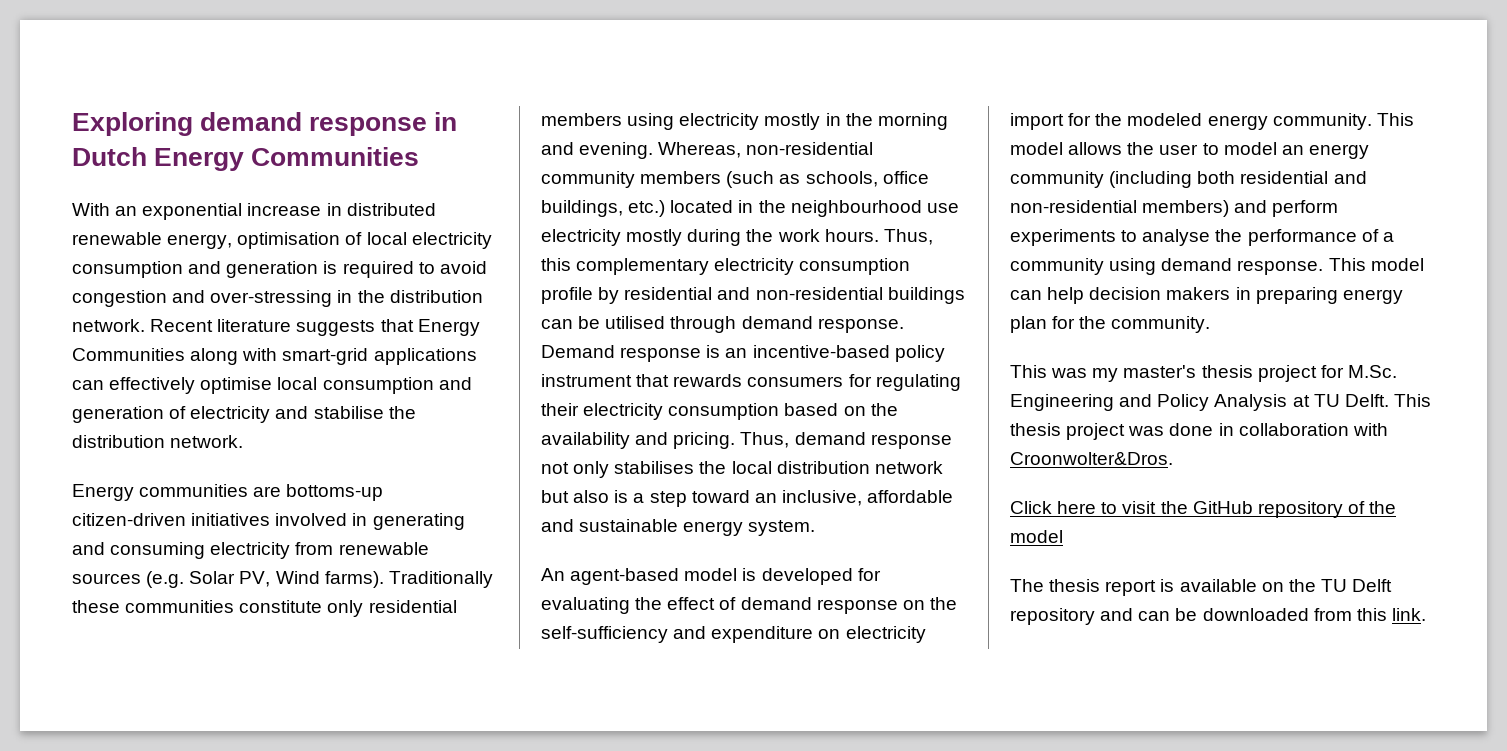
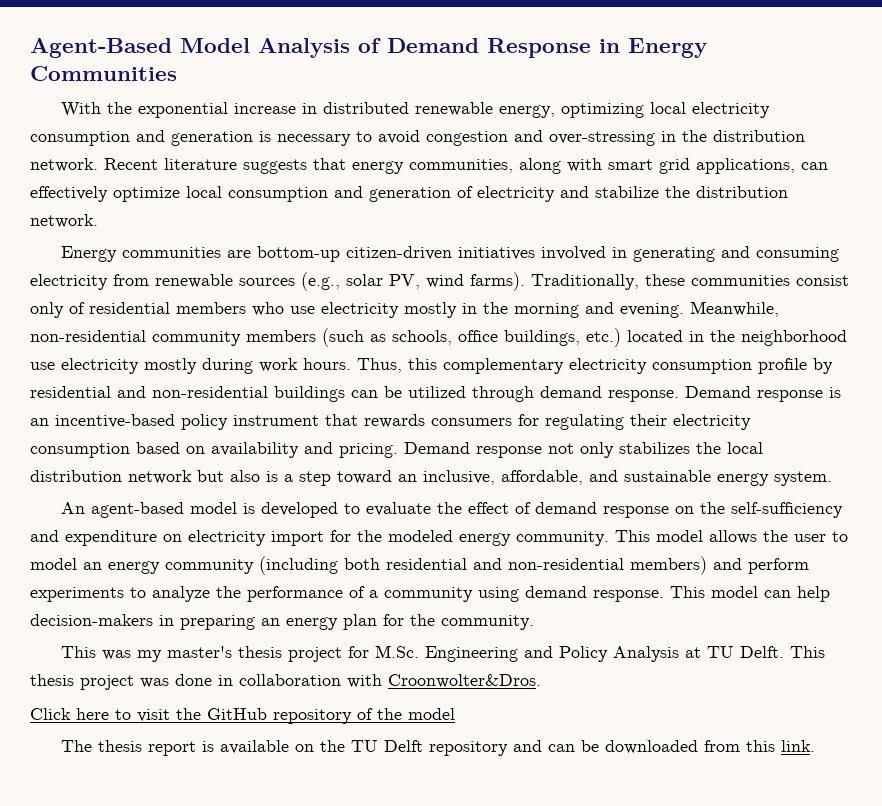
[72,112,458,136] [72,147,147,166] Exploring demand response in Dutch -> [30,38,620,58] Agent-Based Model Analysis of Demand Response in
[115,206,138,216] an -> [107,102,133,114] the
[237,232,363,249] optimisation of -> [561,103,645,118] optimizing
[342,261,414,278] required -> [277,134,351,146] necessary
[417,319,480,336] [72,348,477,365] Energy Communities along with smart-grid applications -> [352,158,795,174] energy communities, along with smart grid applications,
[200,377,273,394] optimise -> [113,187,180,202] optimize
[313,406,384,419] stabilise -> [595,186,659,198] stabilize
[286,484,384,501] bottoms-up -> [257,246,341,262] bottom-up
[146,571,493,588] [72,600,457,617] [541,113,675,130] (e.g. Solar PV, Wind farms). Traditionally these communities constitute only residential members using -> [301,272,849,291] [30,302,315,318] (e.g., solar PV, wind farms). Traditionally, these communities consist only of residential members who use
[658,142,742,158] Whereas, -> [690,301,779,317] Meanwhile,
[790,200,922,217] neighbourhood -> [741,330,847,346] neighborhood
[746,229,774,242] the -> (253, 366) none
[605,316,666,329] utilised -> [408,386,466,398] utilized
[870,403,898,416] the -> (205, 450) none
[740,432,866,448] Thus, demand -> [404,442,470,454] Demand
[614,461,695,474] stabilises -> [619,442,690,454] stabilizes
[867,490,954,503] affordable -> [501,470,583,485] affordable,
[857,568,881,581] [541,597,630,614] for evaluating -> [344,502,432,516] to evaluate
[1142,229,1211,246] analyse -> [152,586,210,602] analyze
[1089,287,1231,300] decision makers -> [30,614,153,626] decision-makers
(1338, 295) none -> [261,618,280,626] an

